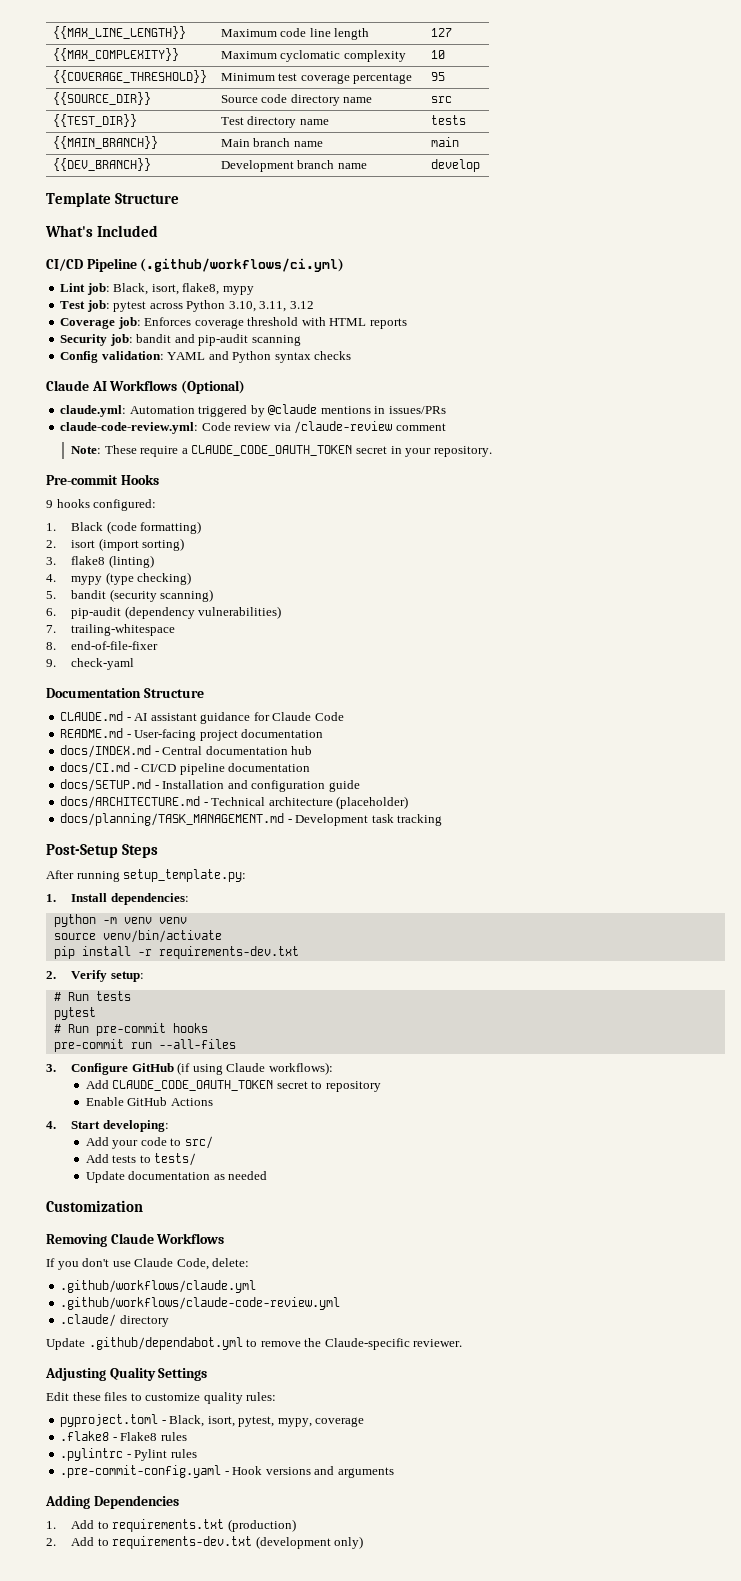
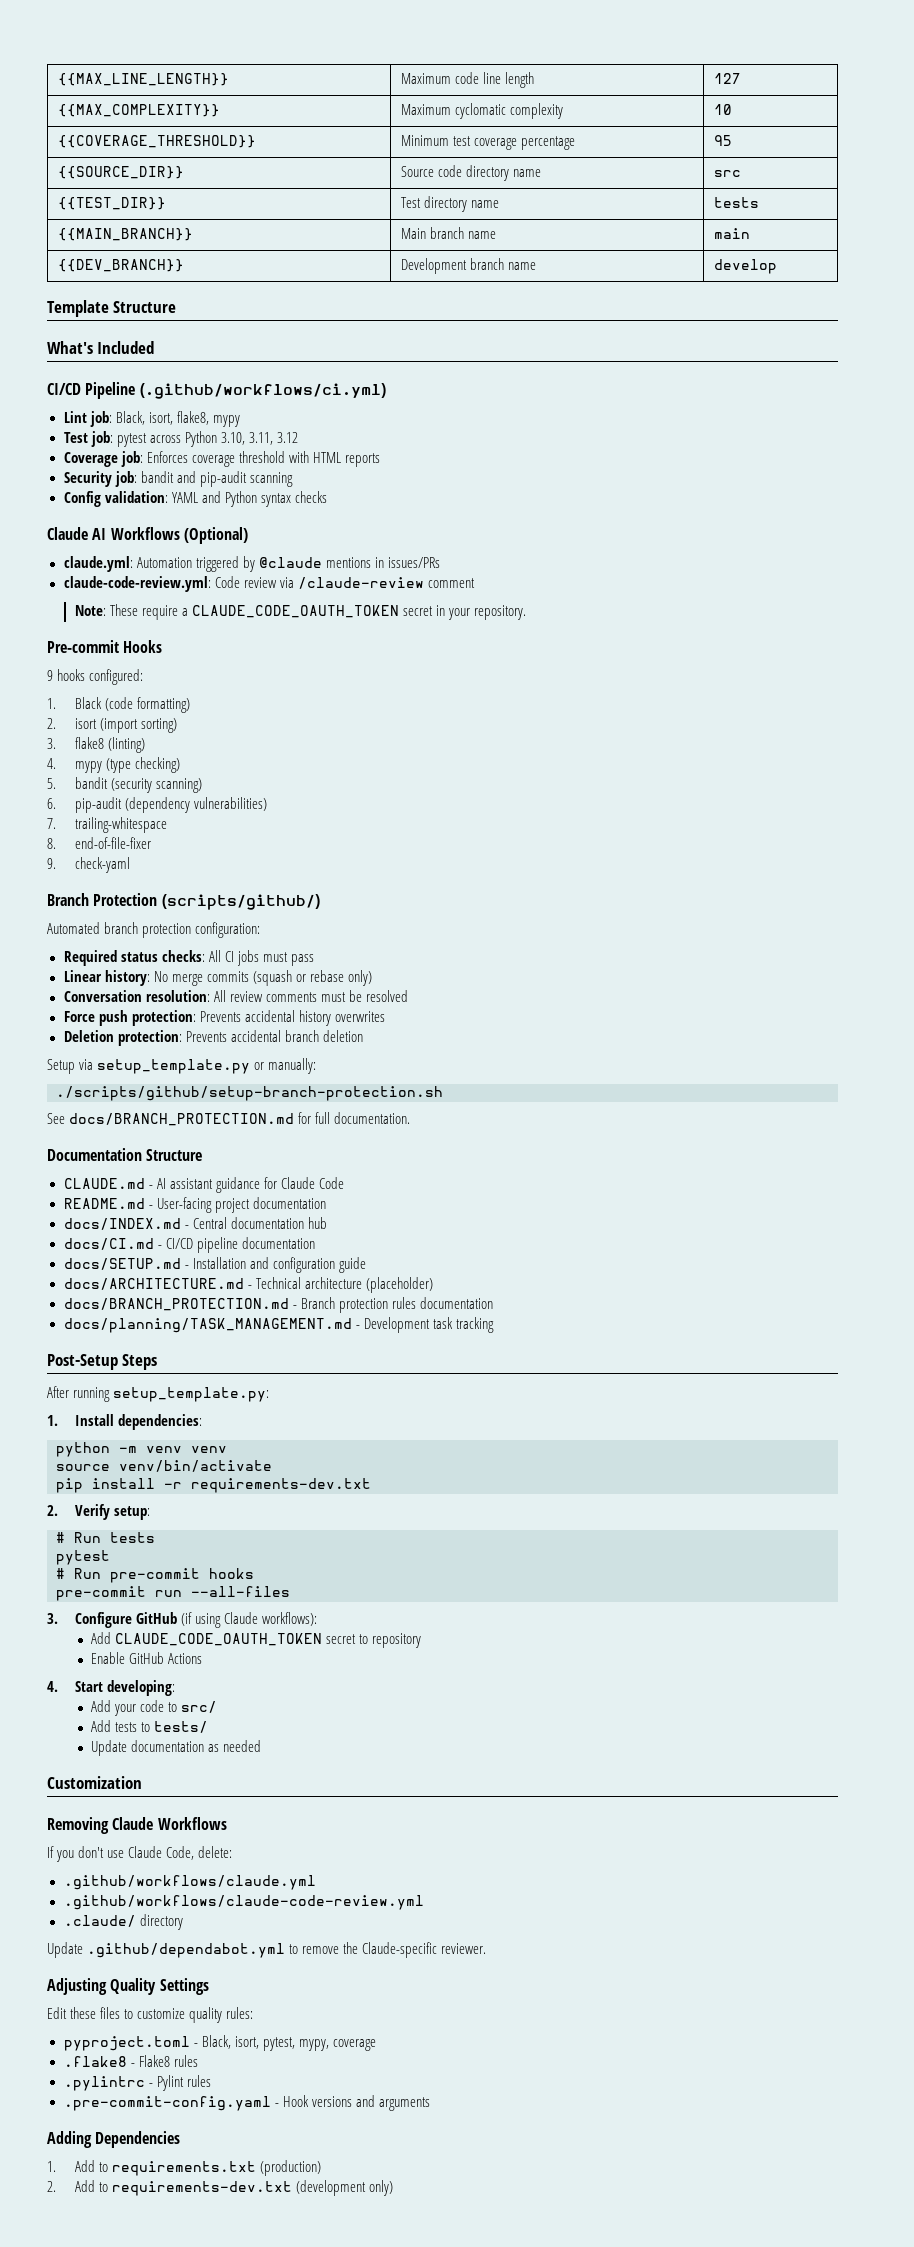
(135, 664) none -> [47,893,320,910] [47,922,261,938] [63,950,314,966] [63,970,372,986] [63,990,408,1002] [63,1010,385,1026] [63,1030,363,1046] [47,1058,317,1074] [56,1086,443,1101] [47,1112,411,1126] // Branch Protection (scripts/github/) // Automated branch protection configuration: // Required status checks: All CI jobs must pass // Linear history: No merge commits (squash or rebase only) // Conversation resolution: All review comments must be resolved // Force push protection: Prevents accidental history overwrites // Deletion protection: Prevents accidental branch deletion // Setup via setup_template.py or manually: // ./scripts/github/setup-branch-protection.sh // See docs/BRANCH_PROTECTION.md for full documentation.
(409, 802) none -> [63,1297,493,1313] // docs/BRANCH_PROTECTION.md - Branch protection rules documentation

